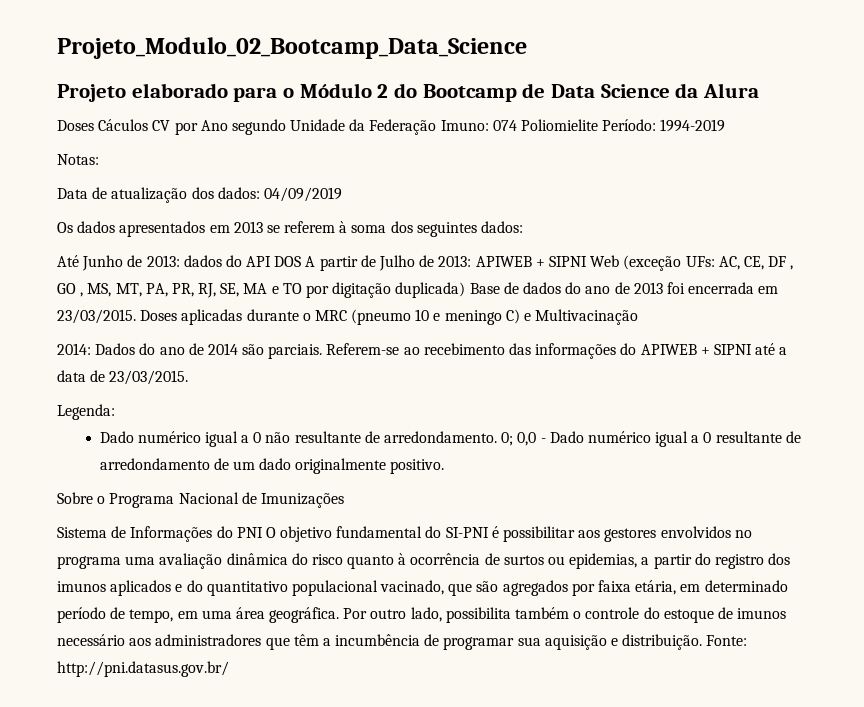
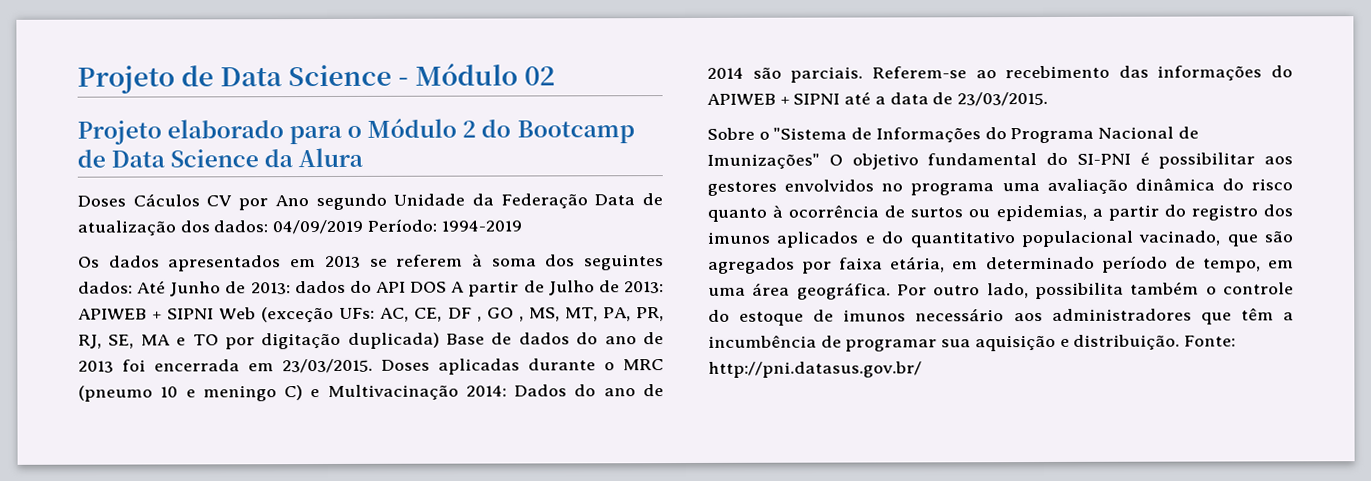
[57,37,527,59] Projeto_Modulo_02_Bootcamp_Data_Science -> [77,63,556,94] Projeto de Data Science - Módulo 02
[440,119,726,132] [57,154,99,165] Imuno: 074 Poliomielite Período: 1994-2019 // Notas: // -> (588, 201) none
(342, 194) none -> [366,218,522,232] Período: 1994-2019
(524, 227) // -> (133, 287) none
(639, 317) // -> (459, 392) none
[57,404,115,420] [99,431,801,447] [99,458,445,474] [57,492,344,508] [57,526,263,542] Legenda: // Dado numérico igual a 0 não resultante de arredondamento. 0; 0,0 - Dado numérico igual a 0 resultante de arredondamento de um dado originalmente positivo. // Sobre o Programa Nacional de Imunizações // Sistema de Informações do PNI -> [707,126,1199,144] [707,153,820,169] Sobre o "Sistema de Informações do Programa Nacional de Imunizações"

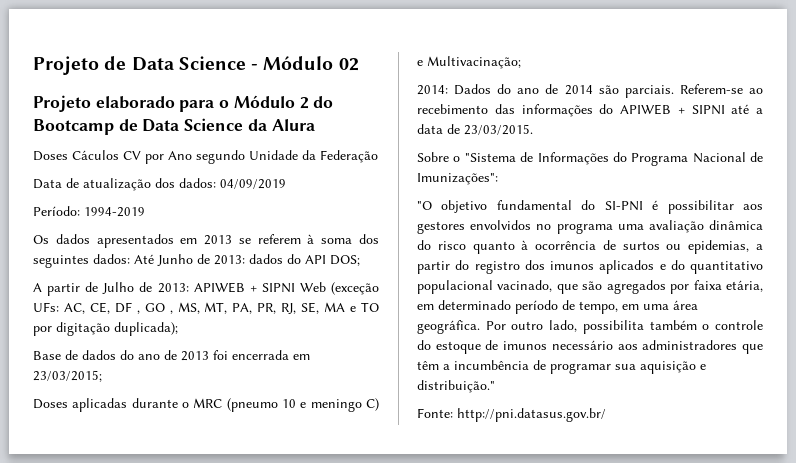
(588, 201) none -> (378, 156) //
(364, 227) none -> (286, 184) //
[410,281,448,293] DOS -> [330,255,360,266] DOS; //
[347,332,440,349] duplicada) -> [114,322,178,336] duplicada); //
[282,358,373,374] 23/03/2015. -> [33,370,102,382] 23/03/2015; //
[327,384,459,401] Multivacinação -> [427,56,521,69] Multivacinação; //
[707,153,843,169] Imunizações" O -> [417,173,498,185] [417,201,432,210] Imunizações": // "O
[1073,334,1181,350] distribuição. -> [417,380,495,393] distribuição." //

